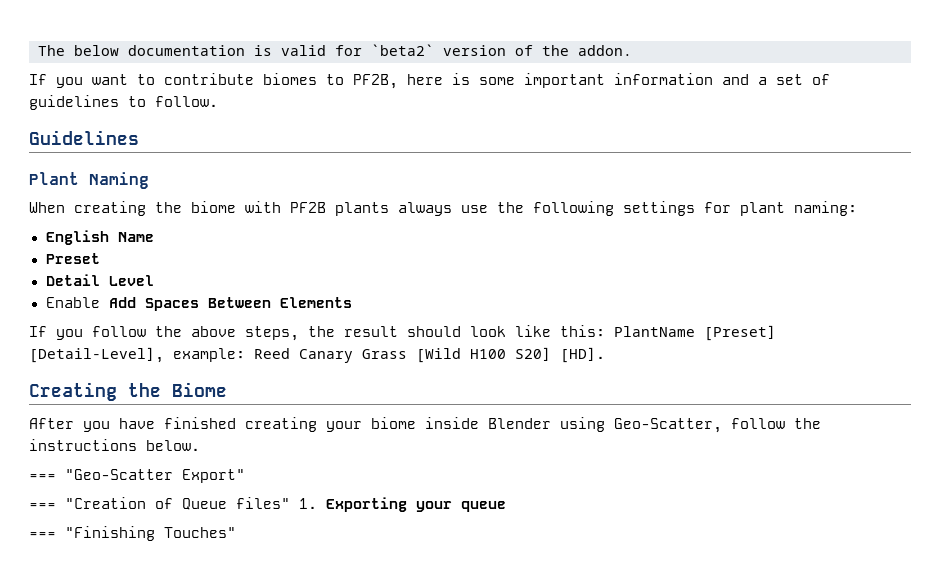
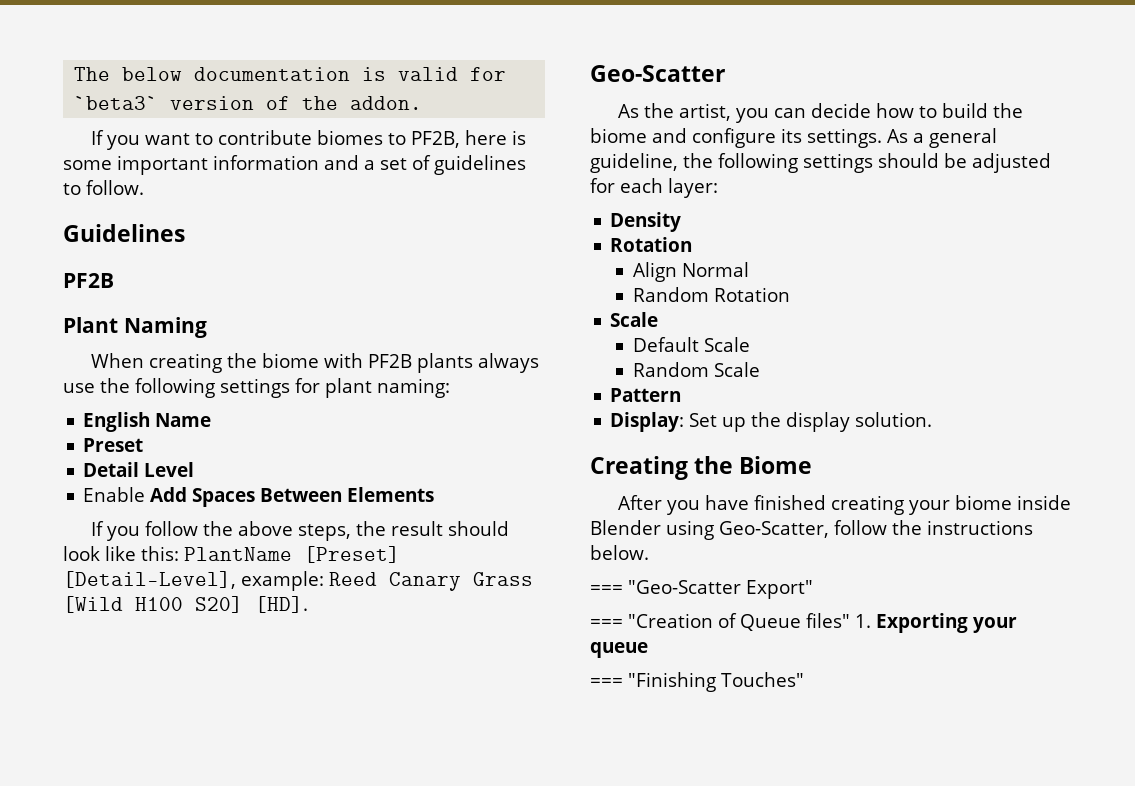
[371,44,434,56] `beta2` -> [74,96,159,110] `beta3`
(139, 137) none -> [63,273,114,288] // PF2B
(605, 355) none -> [590,65,725,82] [617,103,1023,123] [590,128,997,148] [590,153,1051,173] [590,178,718,198] [610,212,682,232] [610,237,693,252] [632,262,749,282] [632,287,790,302] [610,312,659,327] [632,337,750,352] [632,362,760,377] [610,388,682,402] [610,412,933,432] // Geo-Scatter // As the artist, you can decide how to build the biome and configure its settings. As a general guideline, the following settings should be adjusted for each layer: // Density // Rotation // Align Normal // Random Rotation // Scale // Default Scale // Random Scale // Pattern // Display: Set up the display solution.

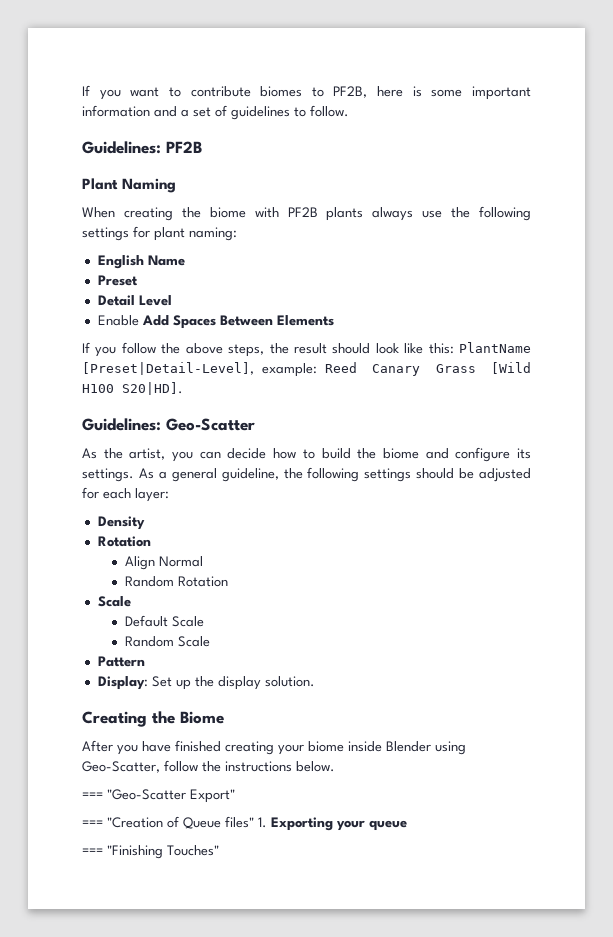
[74,67,507,81] [74,96,423,110] The below documentation is valid for `beta3` version of the addon. // -> (82, 90) none
[63,224,185,242] Guidelines // -> [82,141,161,154] Guidelines:
[304,546,400,563] [63,571,236,589] [Preset] [Detail-Level], -> [82,362,254,375] [Preset|Detail-Level],
[195,596,308,613] S20] [HD]. // -> [122,382,183,395] [82,418,161,431] S20|HD]. // Guidelines:

